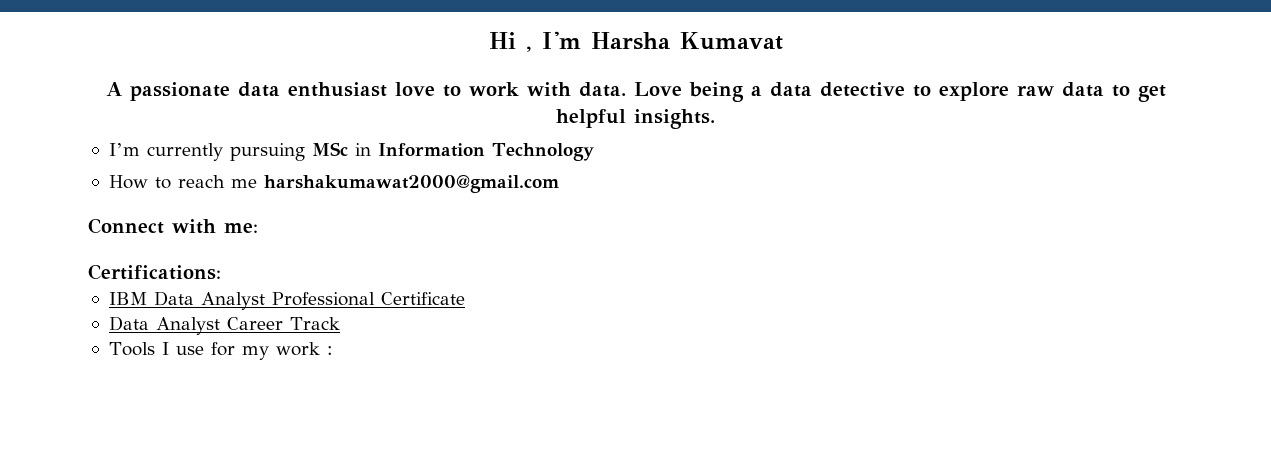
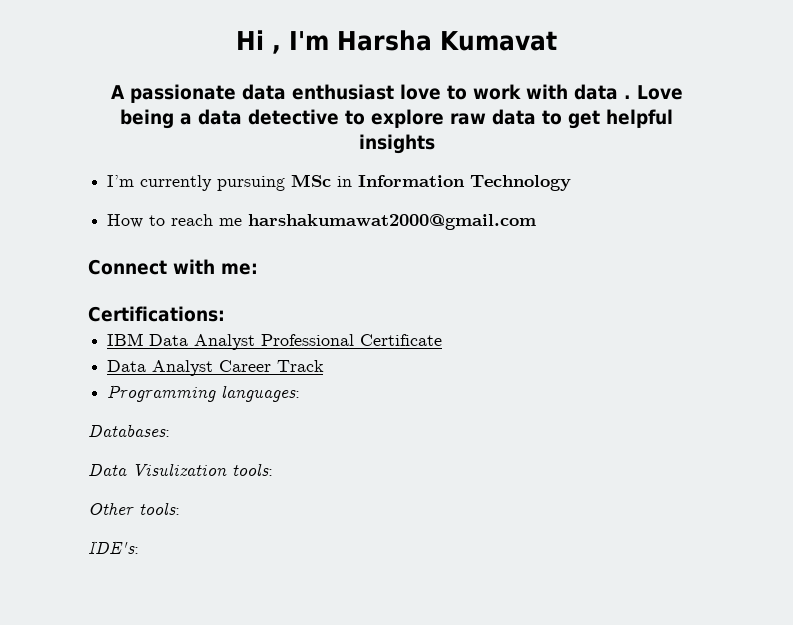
[578,82,626,97] data. -> [573,84,631,100] data .
[634,109,715,129] insights. -> [358,134,435,154] insights
[108,342,333,360] Tools I use for my work : -> [107,385,301,402] [88,424,170,437] [88,463,273,476] [88,502,180,515] [88,541,139,554] Programming languages: // Databases: // Data Visulization tools: // Other tools: // IDE's:

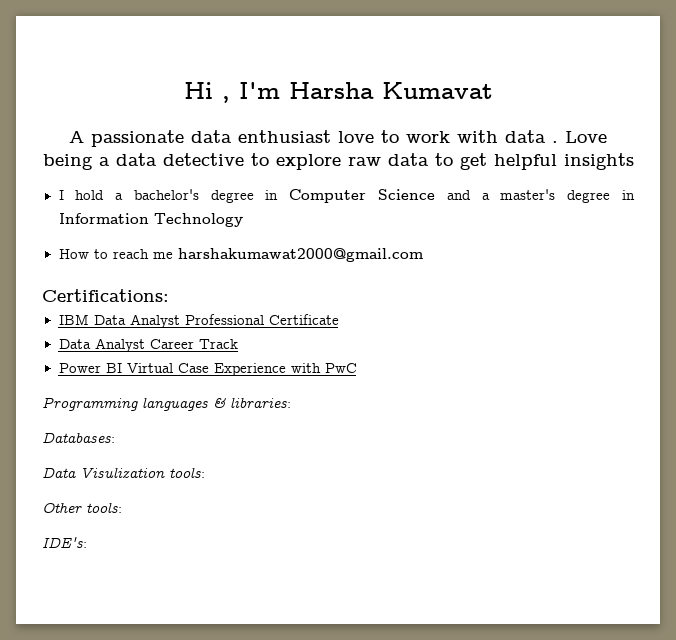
[107,174,332,191] I’m currently pursuing MSc -> [58,189,611,203] I hold a bachelor's degree in Computer Science and a master's degree
[88,259,258,275] // Connect with me: -> (423, 255) none
[107,385,301,402] Programming languages: -> [58,363,357,376] [42,397,291,411] Power BI Virtual Case Experience with PwC // Programming languages & libraries:

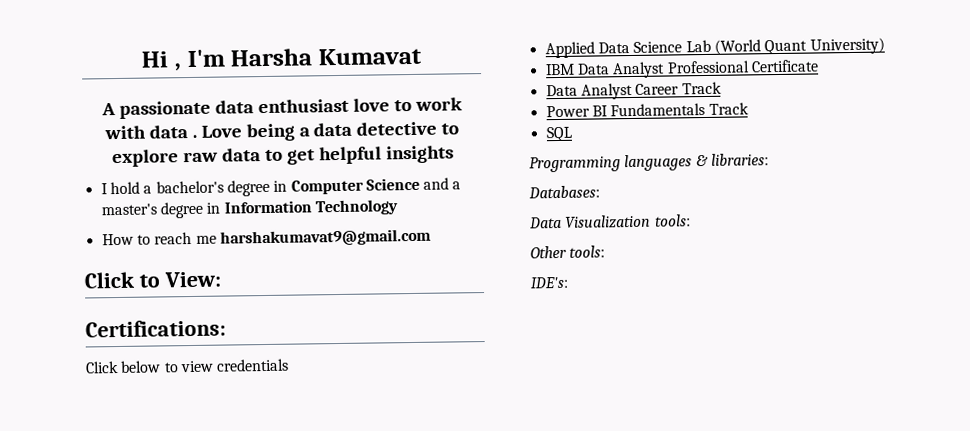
[177,248,423,262] [42,289,169,302] harshakumawat2000@gmail.com // Certifications: -> [219,228,431,247] [84,271,221,289] [85,319,226,338] [85,358,290,374] [544,37,885,59] harshakumavat9@gmail.com // Click to View: // Certifications: // Click below to view credentials // Applied Data Science Lab (World Quant University)
[126,363,357,376] Virtual Case Experience with PwC -> [610,102,749,117] [545,126,572,142] Fundamentals Track // SQL
[80,467,165,479] Visulization -> [565,214,652,229] Visualization

